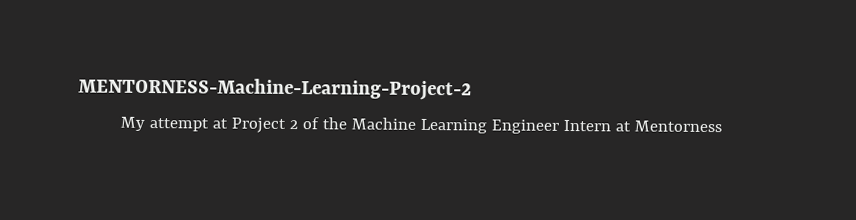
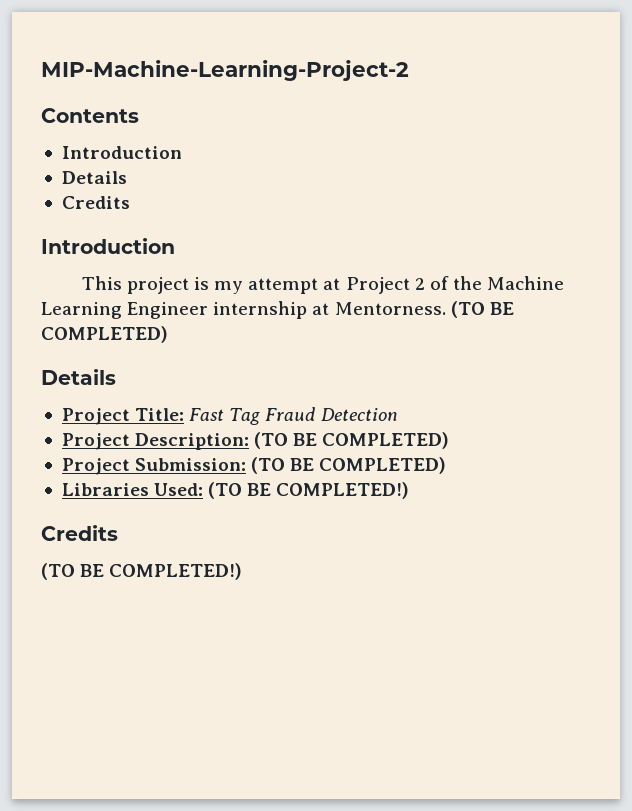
[78,77,472,101] [120,116,146,131] MENTORNESS-Machine-Learning-Project-2 // My -> [41,60,409,81] [41,108,139,123] [61,146,182,159] [61,171,127,184] [61,196,130,209] [41,238,175,254] [81,276,244,294] MIP-Machine-Learning-Project-2 // Contents // Introduction // Details // Credits // Introduction // This project is my
[563,119,723,133] Intern at Mentorness -> [213,301,514,319] [41,326,168,343] [41,369,116,385] [61,407,398,425] [61,432,450,450] [61,457,447,475] [61,482,410,499] [41,525,118,541] [41,563,243,580] internship at Mentorness. (TO BE COMPLETED) // Details // Project Title: Fast Tag Fraud Detection // Project Description: (TO BE COMPLETED) // Project Submission: (TO BE COMPLETED) // Libraries Used: (TO BE COMPLETED!) // Credits // (TO BE COMPLETED!)

